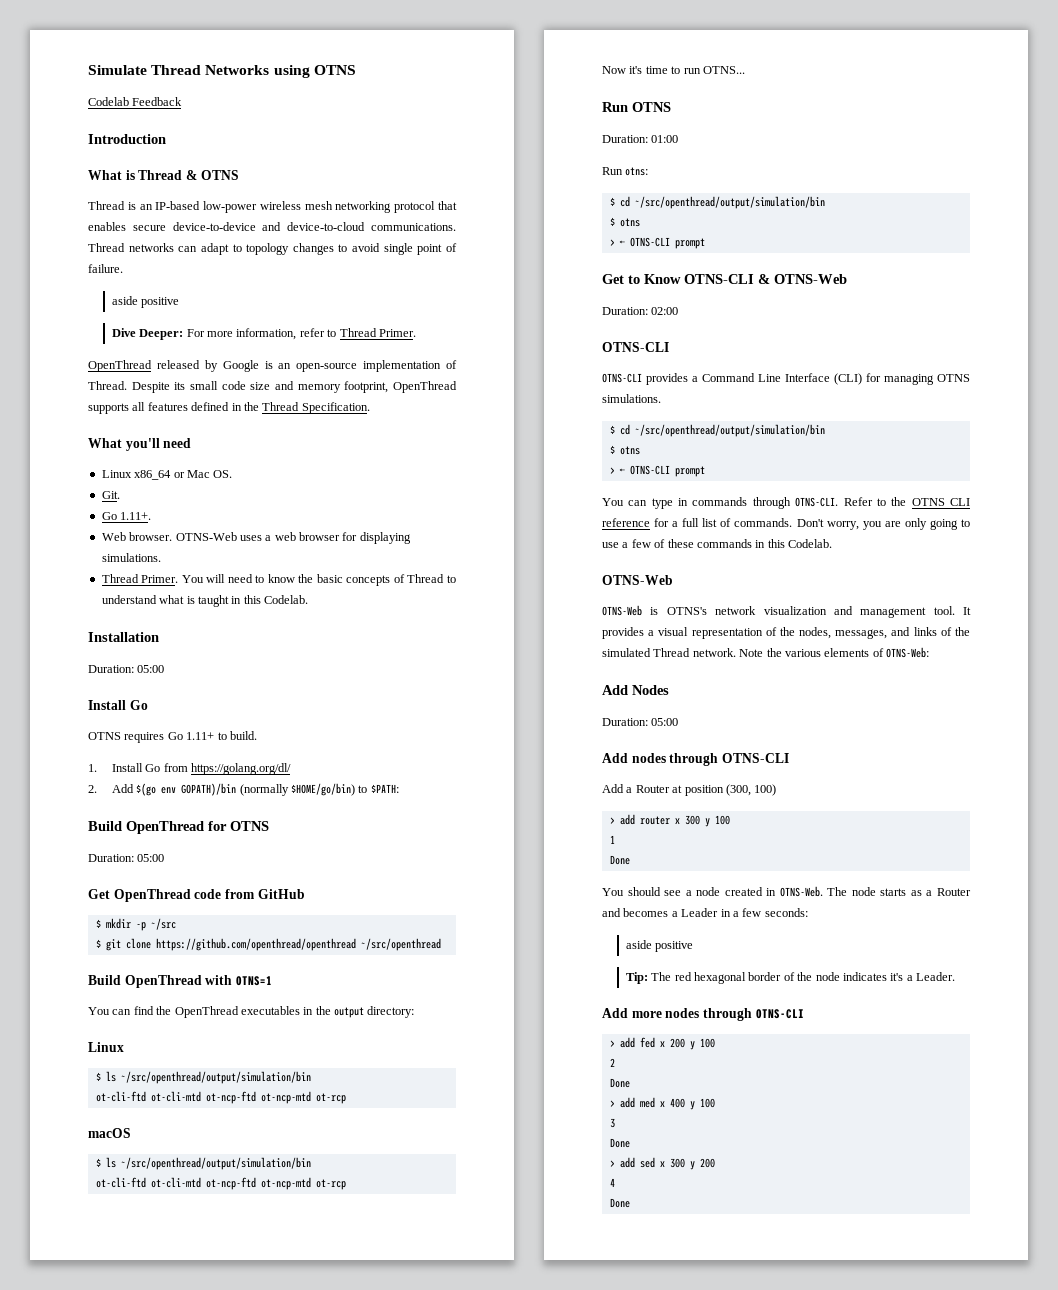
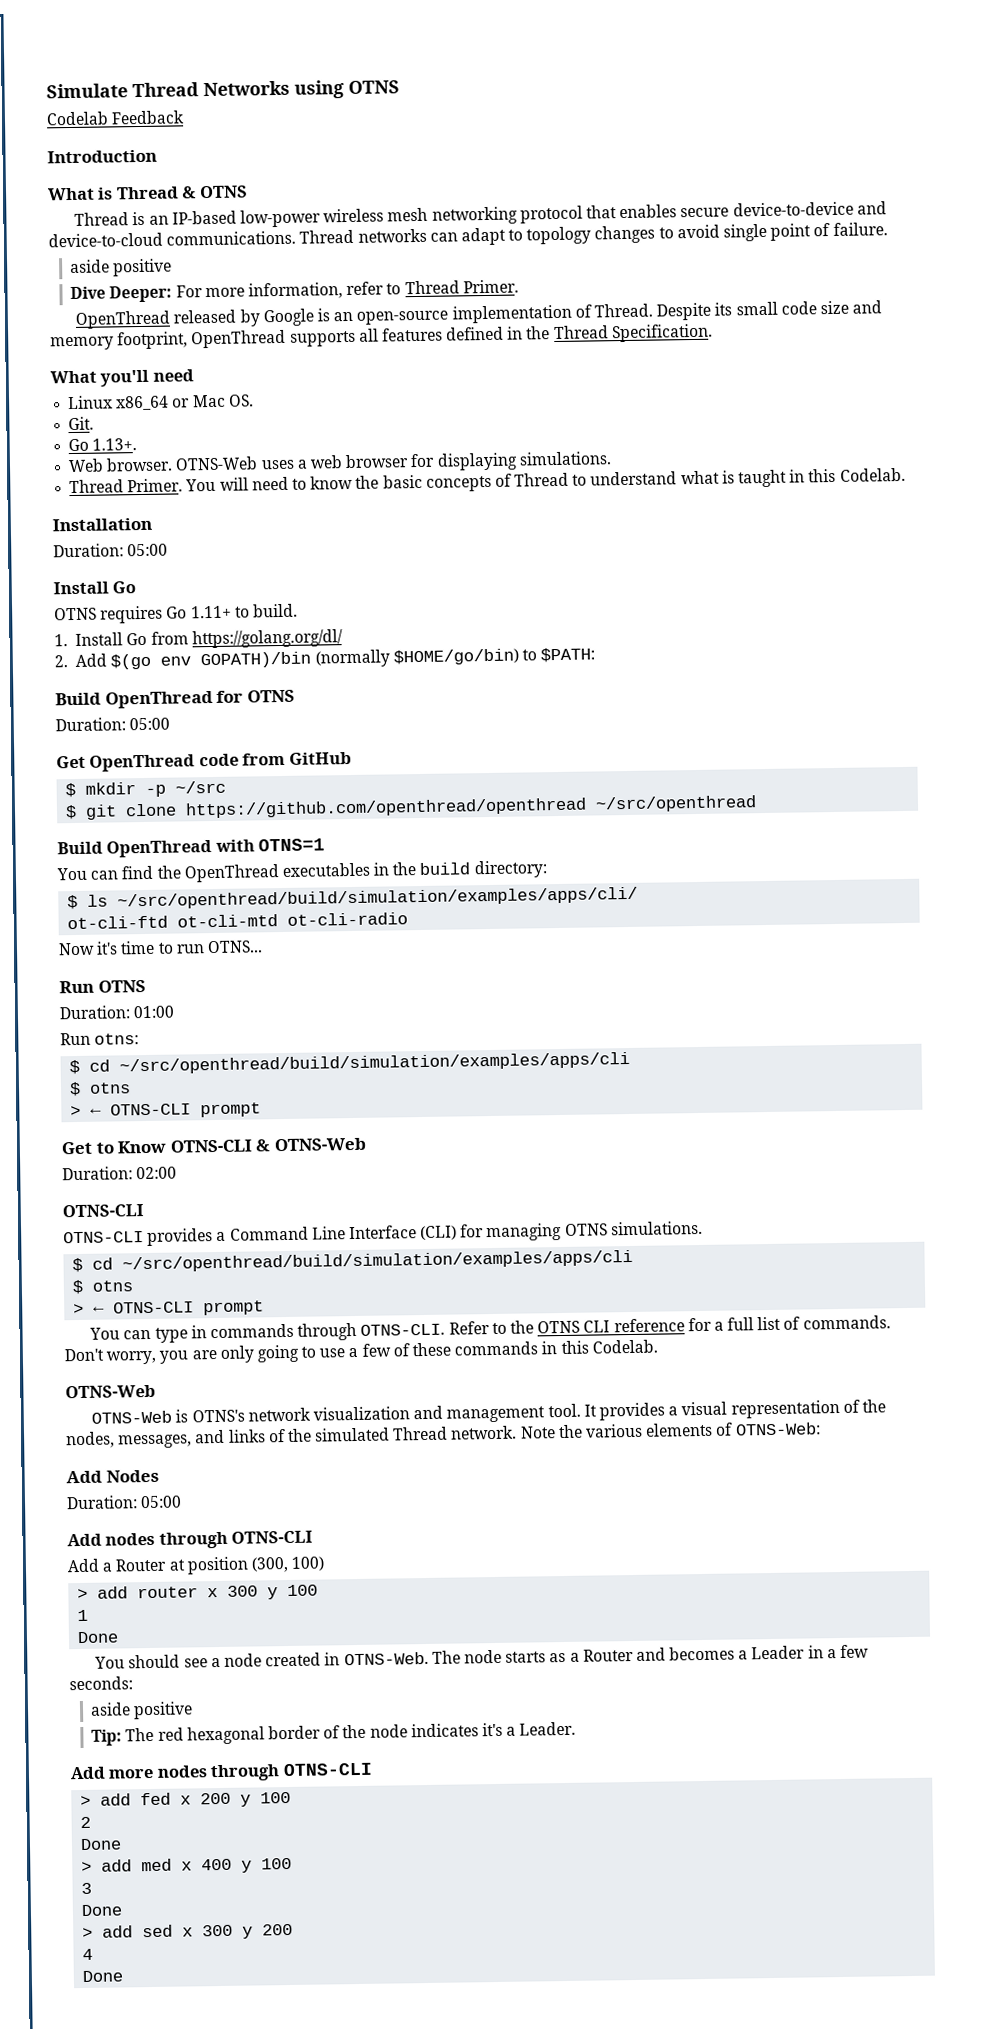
[120,512,152,520] 1.11+. -> [92,438,138,451] 1.13+.
[334,1007,364,1018] output -> [419,862,471,876] build
[88,1042,124,1052] [95,1071,311,1084] [95,1091,346,1104] [88,1128,131,1138] [95,1157,311,1170] [95,1177,346,1190] // Linux // $ ls ~/src/openthread/output/simulation/bin // ot-cli-ftd ot-cli-mtd ot-ncp-ftd ot-ncp-mtd ot-rcp // macOS // $ ls ~/src/openthread/output/simulation/bin // ot-cli-ftd ot-cli-mtd ot-ncp-ftd ot-ncp-mtd ot-rcp -> [67,886,639,910] [67,912,409,930] // $ ls ~/src/openthread/build/simulation/examples/apps/cli/ // ot-cli-ftd ot-cli-mtd ot-cli-radio
[634,196,825,209] ~/src/openthread/output/simulation/bin -> [119,1051,631,1075] ~/src/openthread/build/simulation/examples/apps/cli
[634,424,825,437] ~/src/openthread/output/simulation/bin -> [122,1249,634,1273] ~/src/openthread/build/simulation/examples/apps/cli

